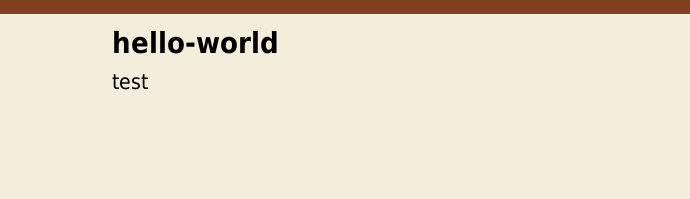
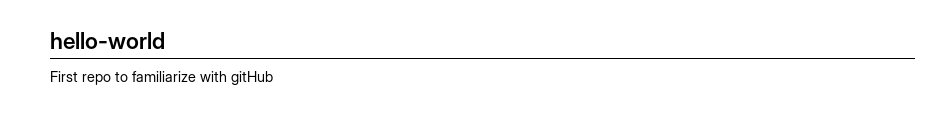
[112,74,148,90] test -> [50,71,273,85] First repo to familiarize with gitHub

